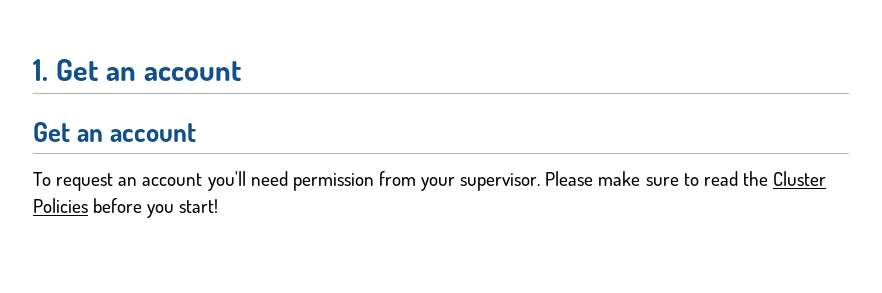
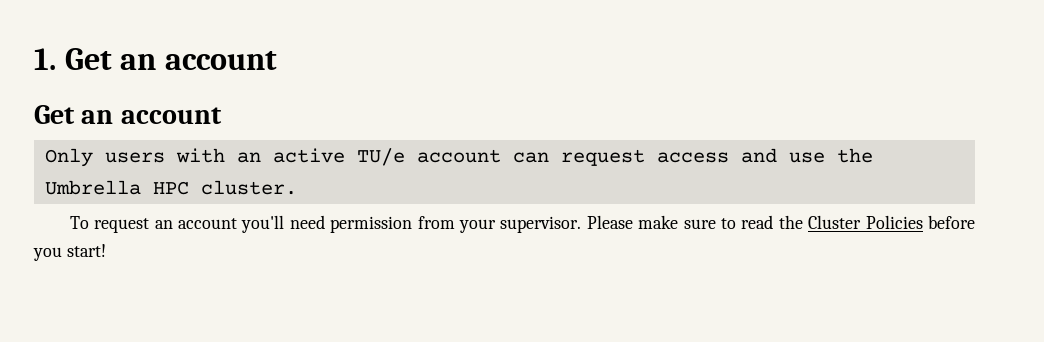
(197, 132) none -> [44,148,873,167] [44,180,297,195] // Only users with an active TU/e account can request access and use the Umbrella HPC cluster.

